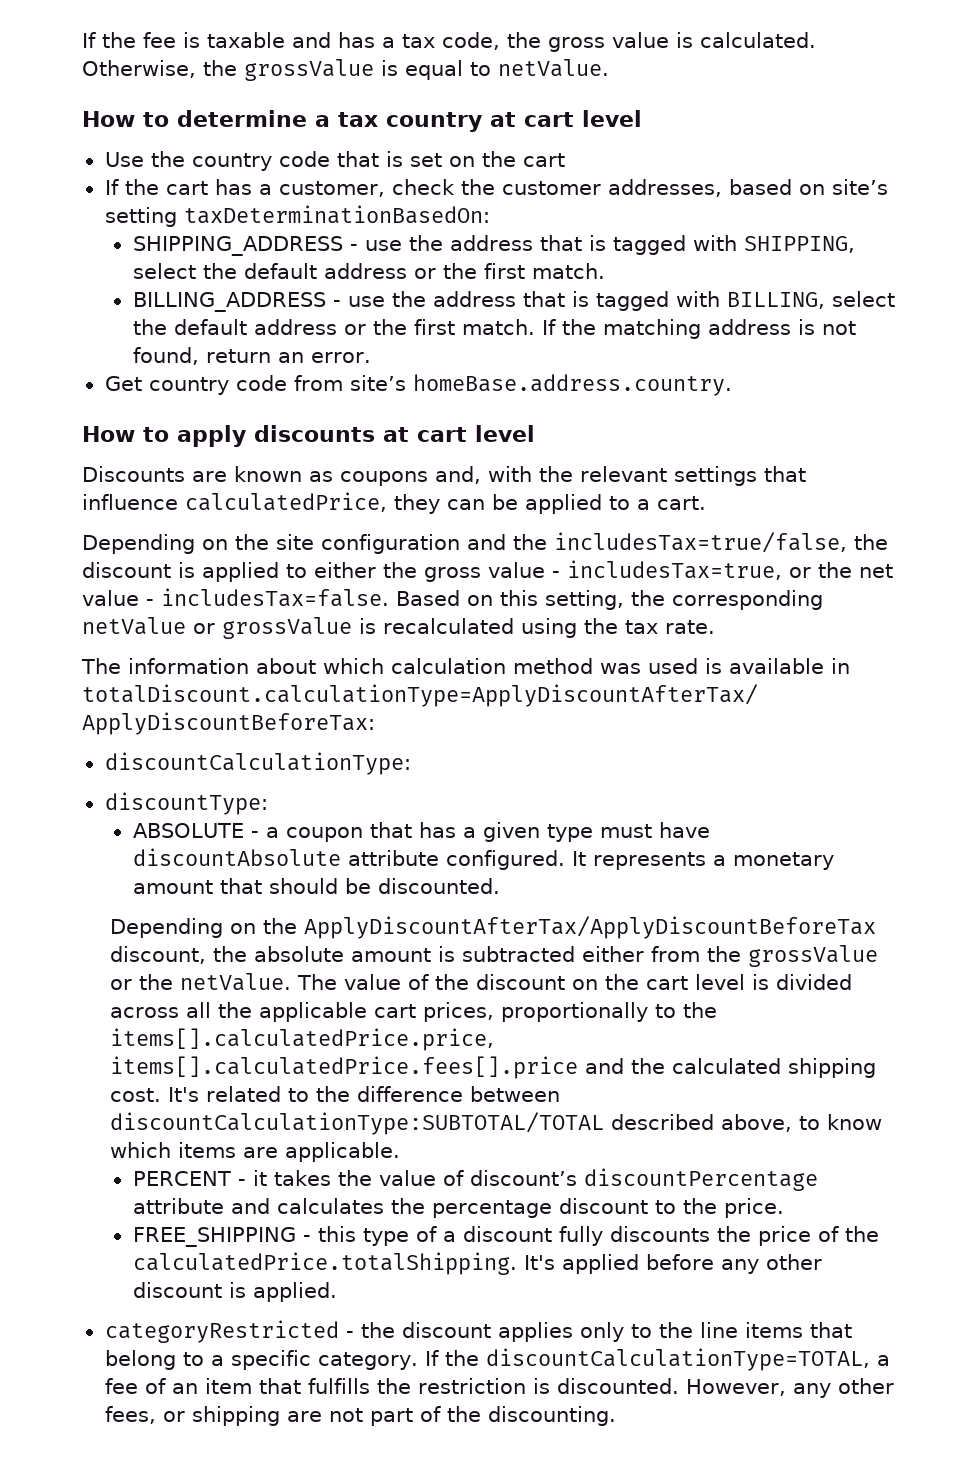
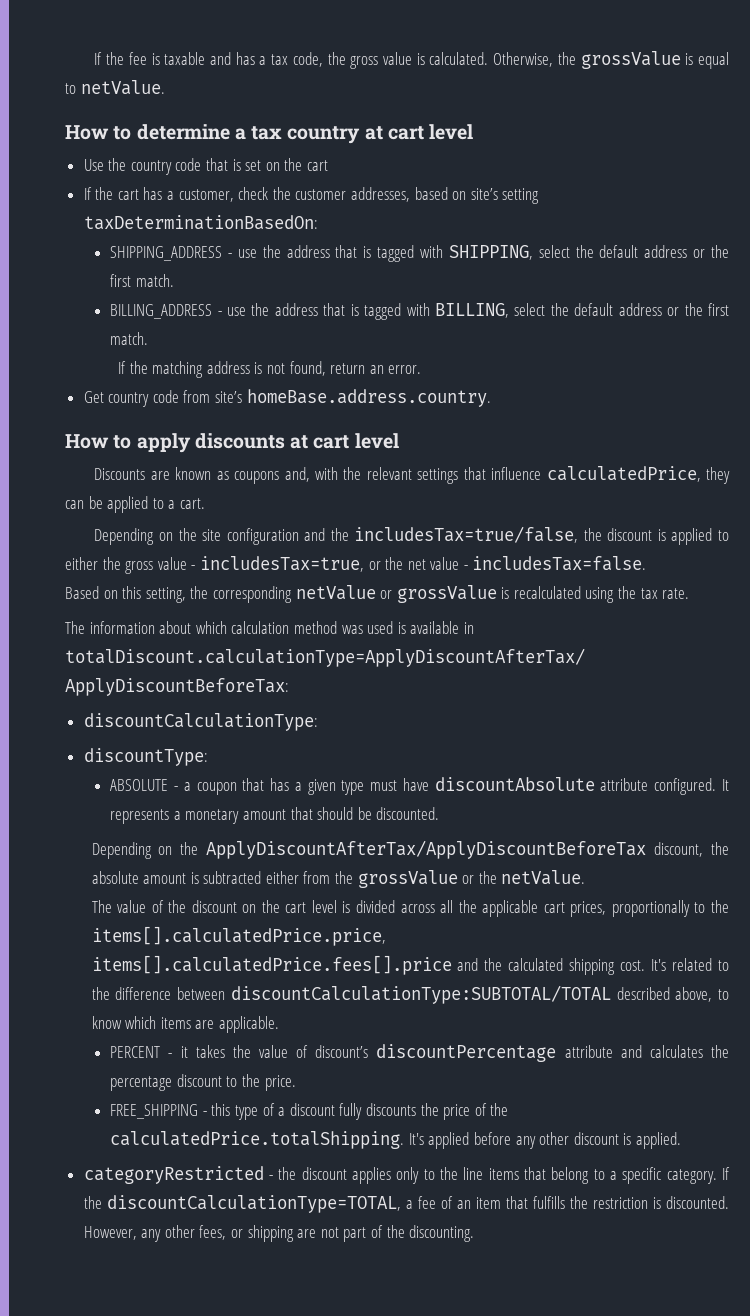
(535, 327) none -> (149, 338) //
(389, 597) none -> (647, 563) //
(292, 982) none -> (586, 877) //

